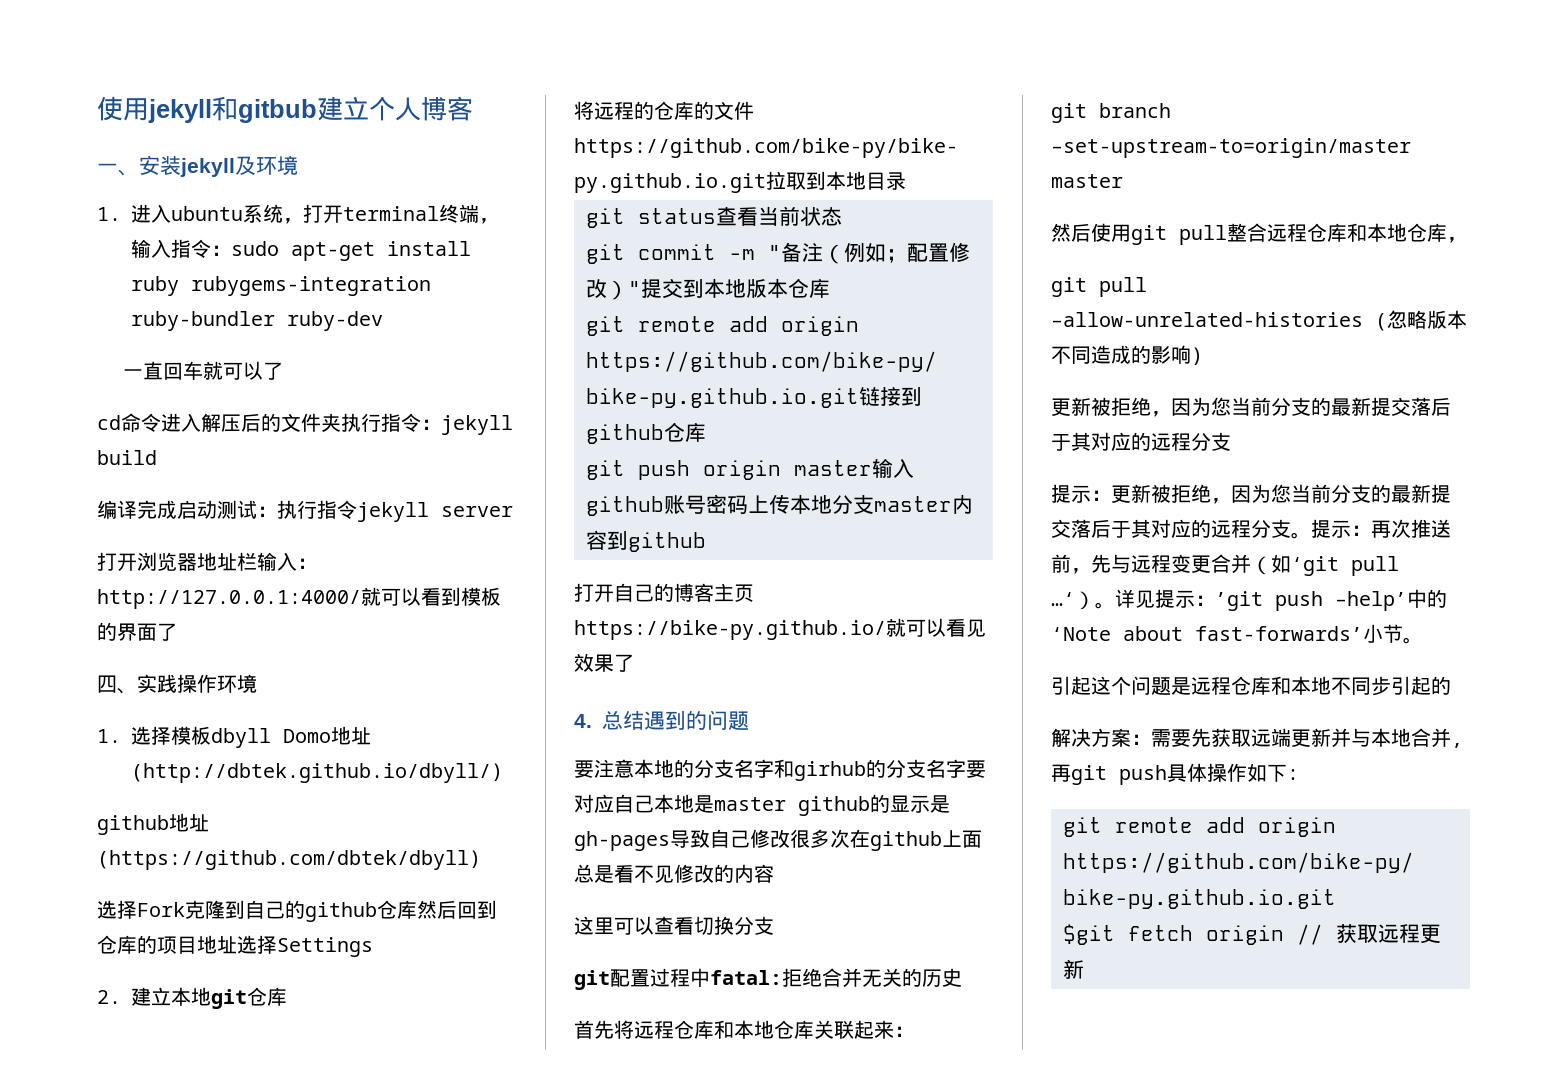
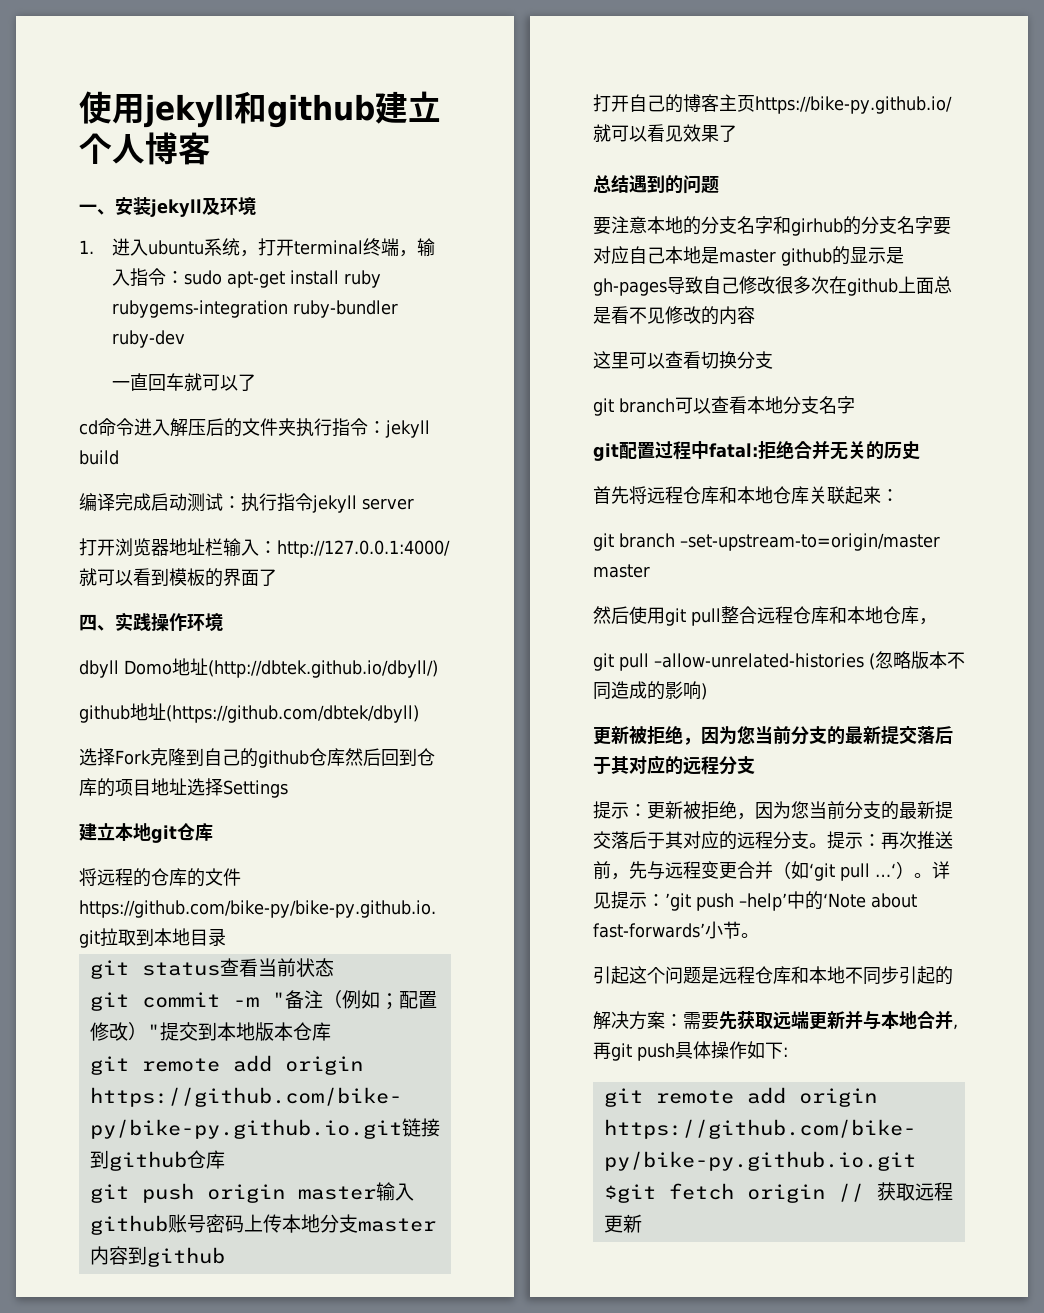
[238,99,317,123] gitbub -> [267,94,375,128] github
[97,726,211,745] 1.选择模板 -> (223, 622) none
[97,990,121,1004] 2. -> (288, 789) none
[574,714,592,728] 4. -> (737, 133) none
(774, 925) none -> [593,396,855,416] // git branch可以查看本地分支名字

